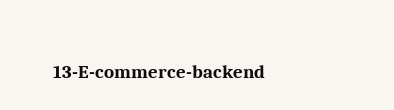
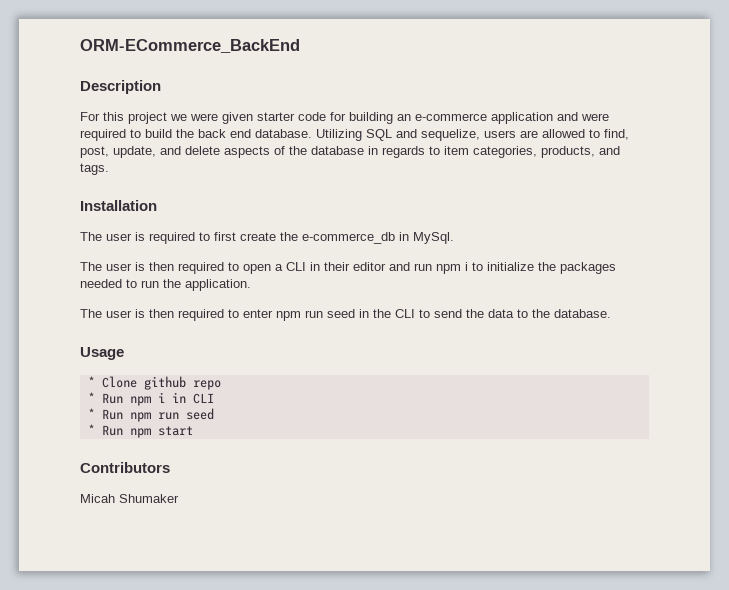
[53,65,265,78] 13-E-commerce-backend -> [80,39,300,53] [80,80,161,94] [80,112,609,124] [80,129,629,141] [80,146,620,158] [80,163,109,175] [80,200,157,211] [80,232,454,244] [80,262,616,274] [80,279,251,291] [80,309,611,321] [80,347,124,360] [87,376,221,390] [87,392,214,406] [87,408,214,422] [87,424,193,438] [80,462,170,473] [80,494,179,503] ORM-ECommerce_BackEnd // Description // For this project we were given starter code for building an e-commerce application and were required to build the back end database. Utilizing SQL and sequelize, users are allowed to find, post, update, and delete aspects of the database in regards to item categories, products, and tags. // Installation // The user is required to first create the e-commerce_db in MySql. // The user is then required to open a CLI in their editor and run npm i to initialize the packages needed to run the application. // The user is then required to enter npm run seed in the CLI to send the data to the database. // Usage // * Clone github repo // * Run npm i in CLI // * Run npm run seed // * Run npm start // Contributors // Micah Shumaker

